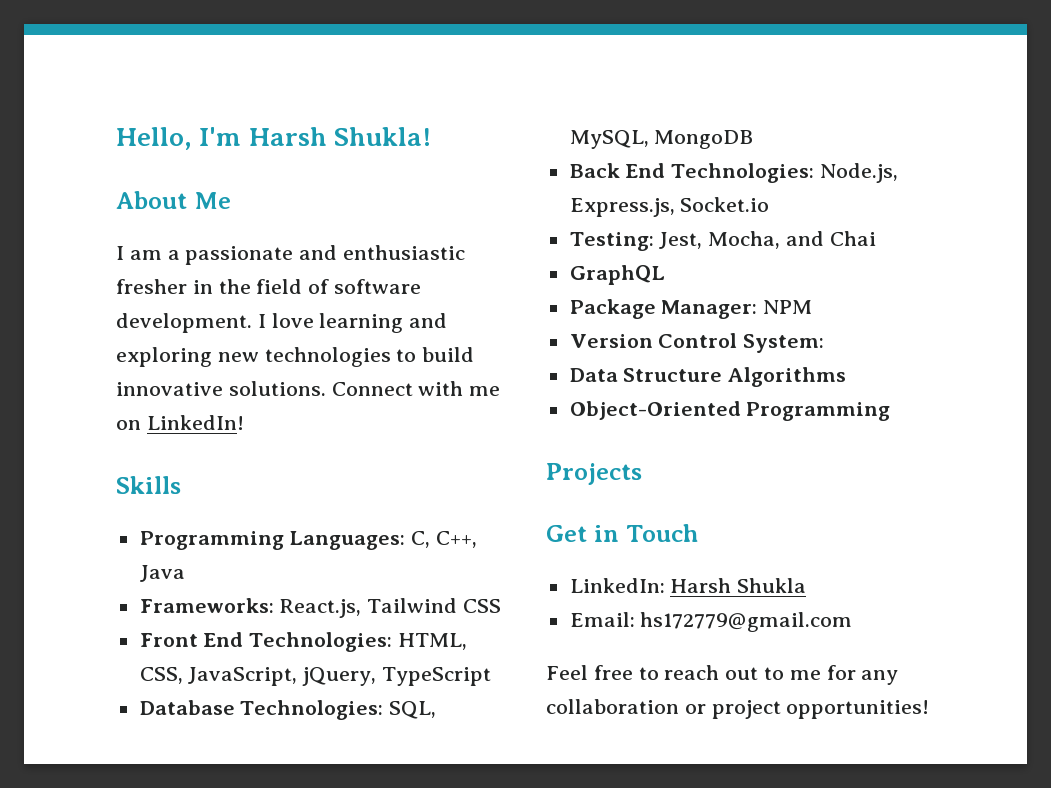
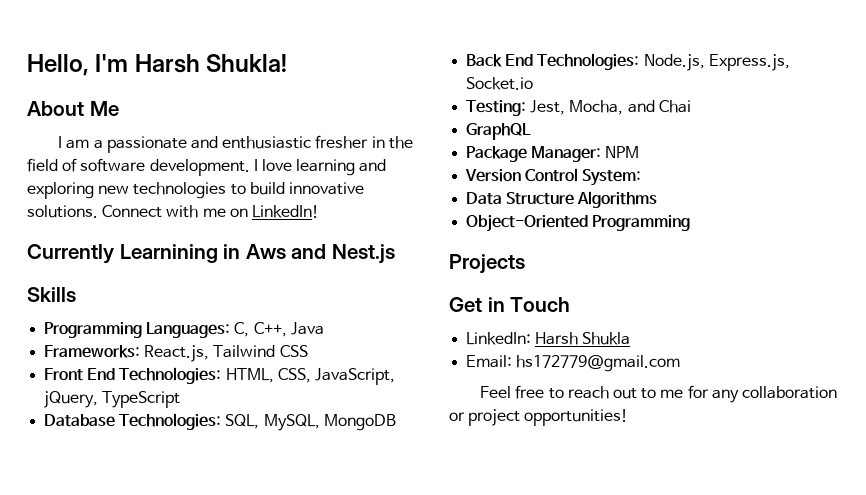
(244, 422) none -> [27,244,395,264] // Currently Learnining in Aws and Nest.js

